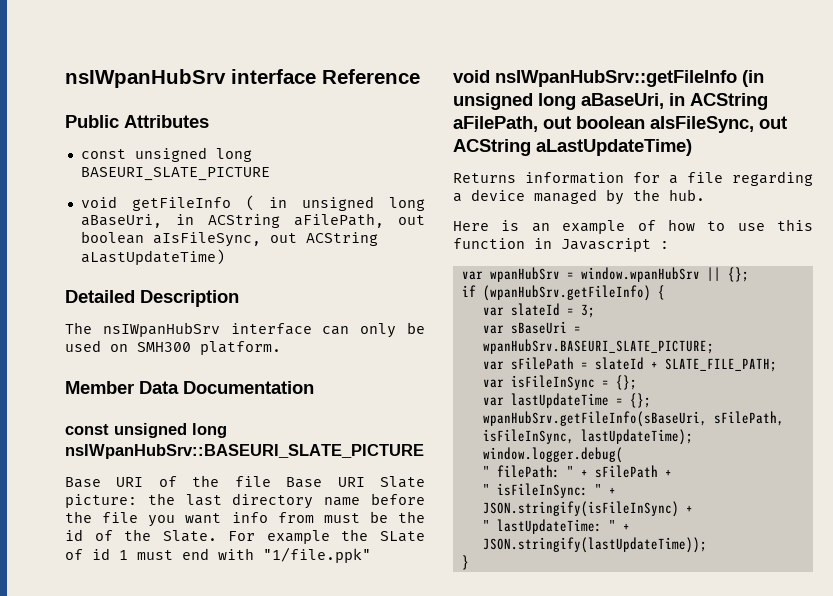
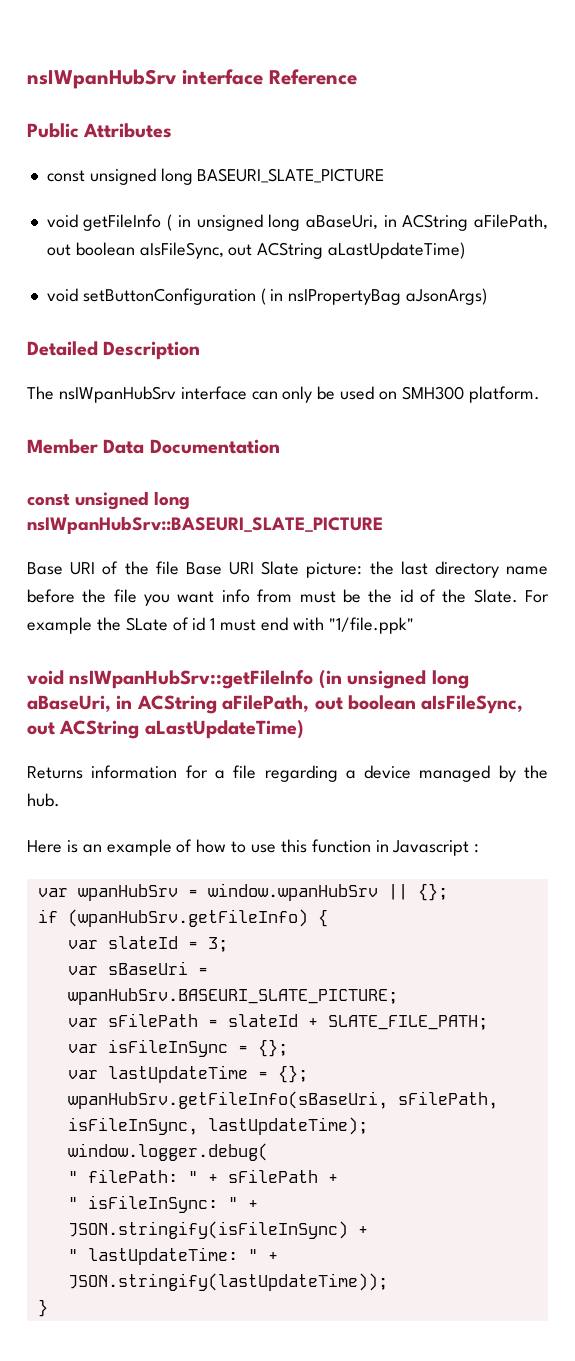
(225, 257) none -> [46,288,488,305] // void setButtonConfiguration ( in nsIPropertyBag aJsonArgs)

